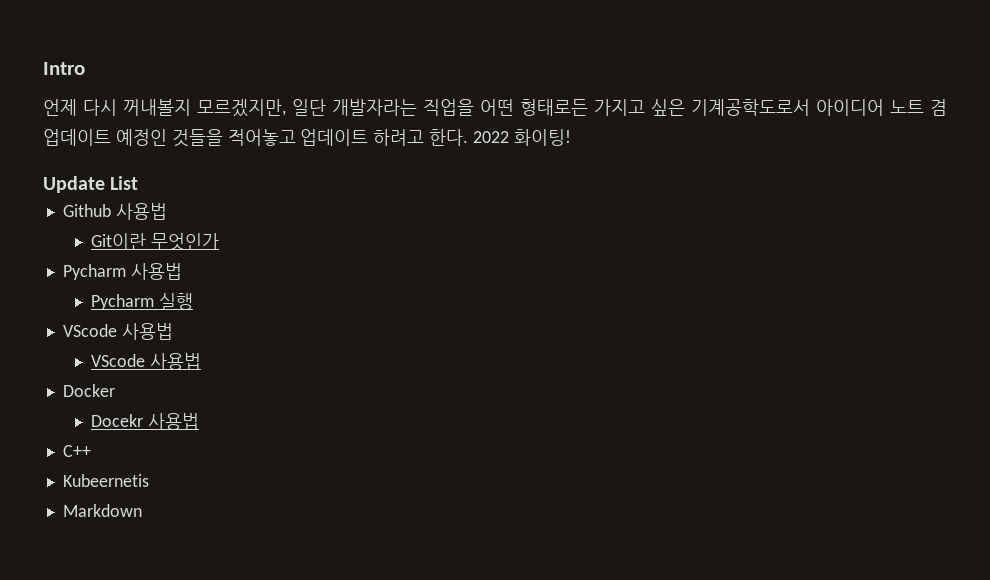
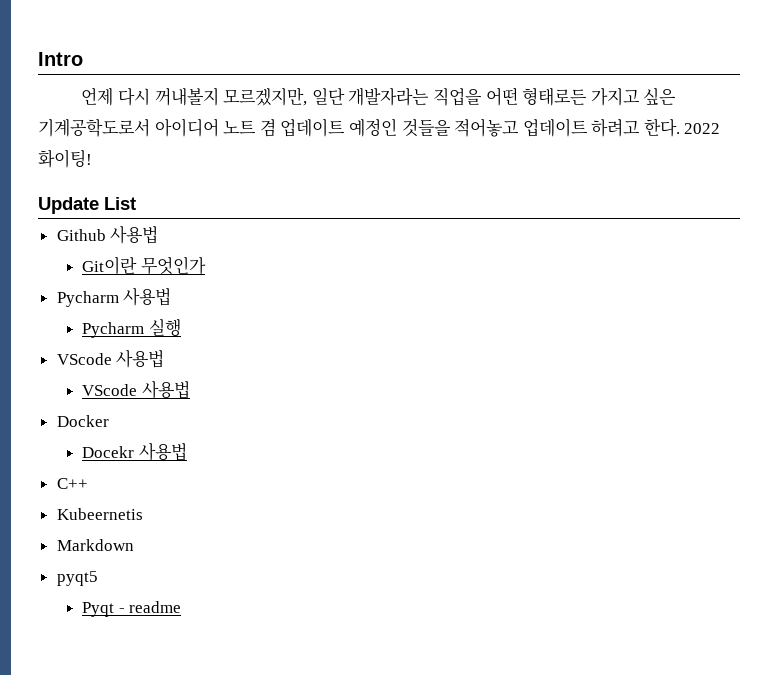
(142, 510) none -> [56,571,98,586] [82,601,182,617] // pyqt5 // Pyqt - readme

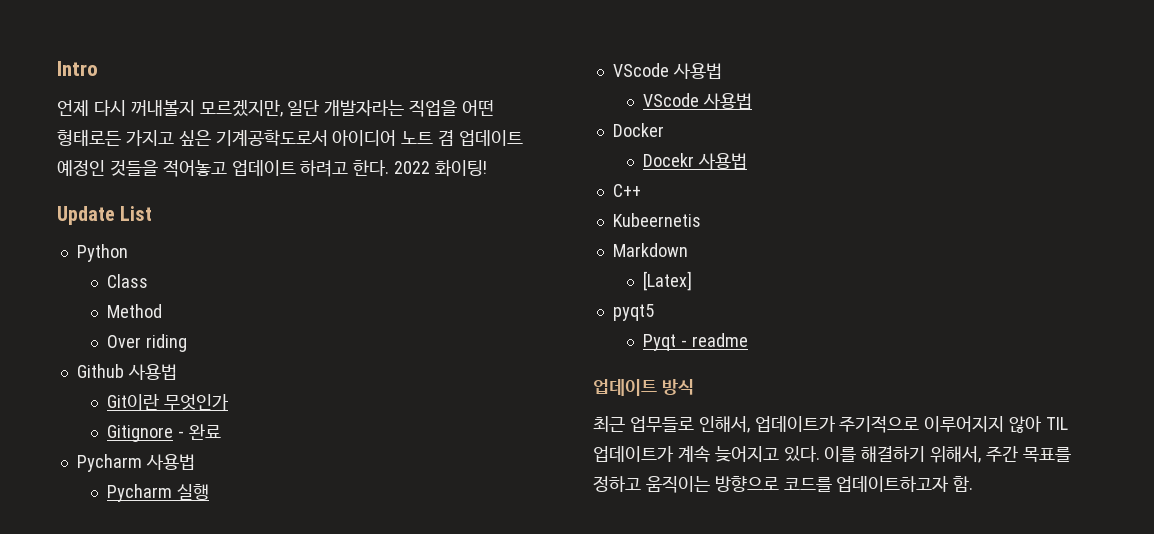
(136, 203) none -> [76,244,128,262] [107,274,149,288] [107,304,163,318] [107,334,188,352] // Python // Class // Method // Over riding
(206, 265) none -> [107,424,222,442] // Gitignore - 완료
(134, 545) none -> [643,271,693,291] // [Latex]
(182, 607) none -> [593,379,694,396] [593,416,1069,433] [593,445,1071,463] [593,476,974,493] // 업데이트 방식 // 최근 업무들로 인해서, 업데이트가 주기적으로 이루어지지 않아 TIL 업데이트가 계속 늦어지고 있다. 이를 해결하기 위해서, 주간 목표를 정하고 움직이는 방향으로 코드를 업데이트하고자 함.

